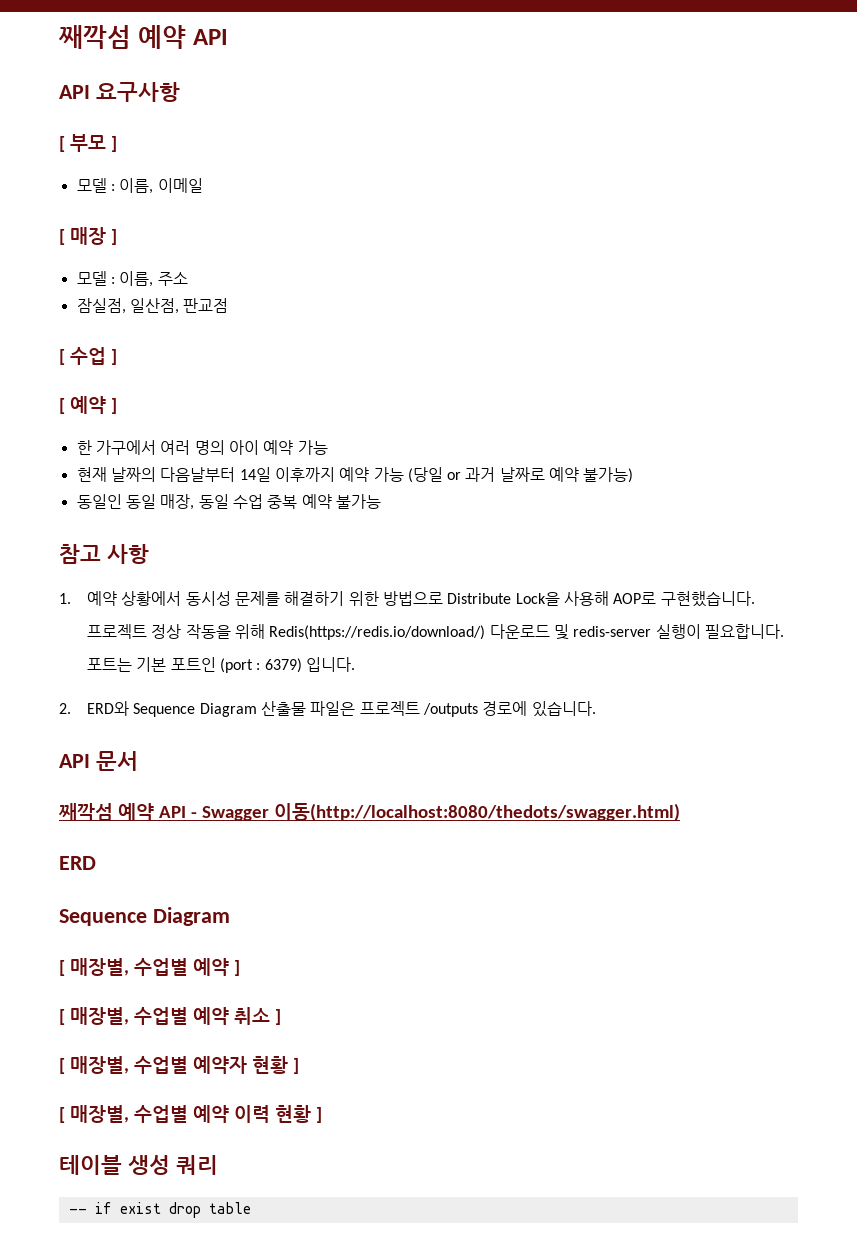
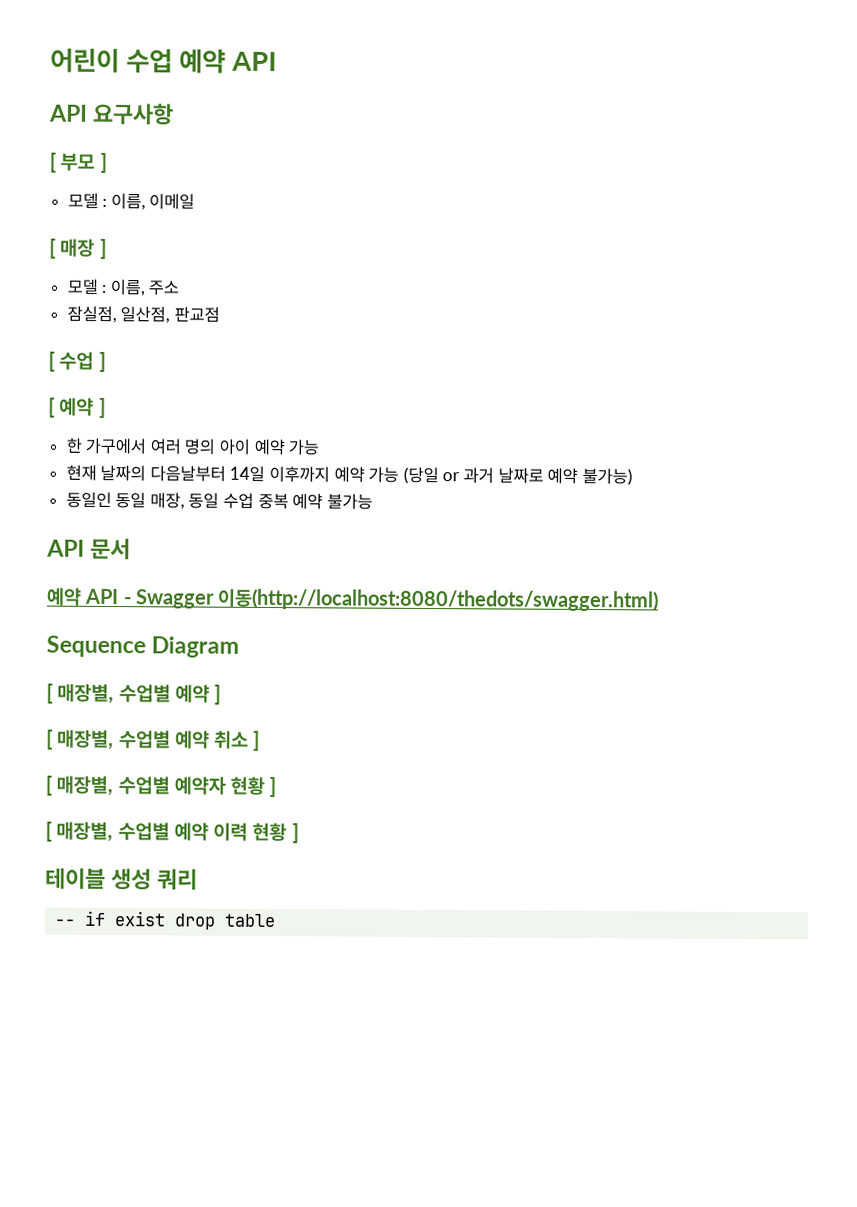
[58,25,131,49] 째깍섬 -> [50,47,174,74] 어린이 수업
[59,544,149,564] [59,591,755,607] [87,624,785,640] [87,657,356,673] [59,701,596,717] // 참고 사항 // 1. 예약 상황에서 동시성 문제를 해결하기 위한 방법으로 Distribute Lock을 사용해 AOP로 구현했습니다. // 프로젝트 정상 작동을 위해 Redis(https://redis.io/download/) 다운로드 및 redis-server 실행이 필요합니다. // 포트는 기본 포트인 (port : 6379) 입니다. // 2. ERD와 Sequence Diagram 산출물 파일은 프로젝트 /outputs 경로에 있습니다. -> (373, 501) none
[58,803,113,821] 째깍섬 -> (132, 549) none
[59,856,96,870] // ERD -> (660, 600) none

